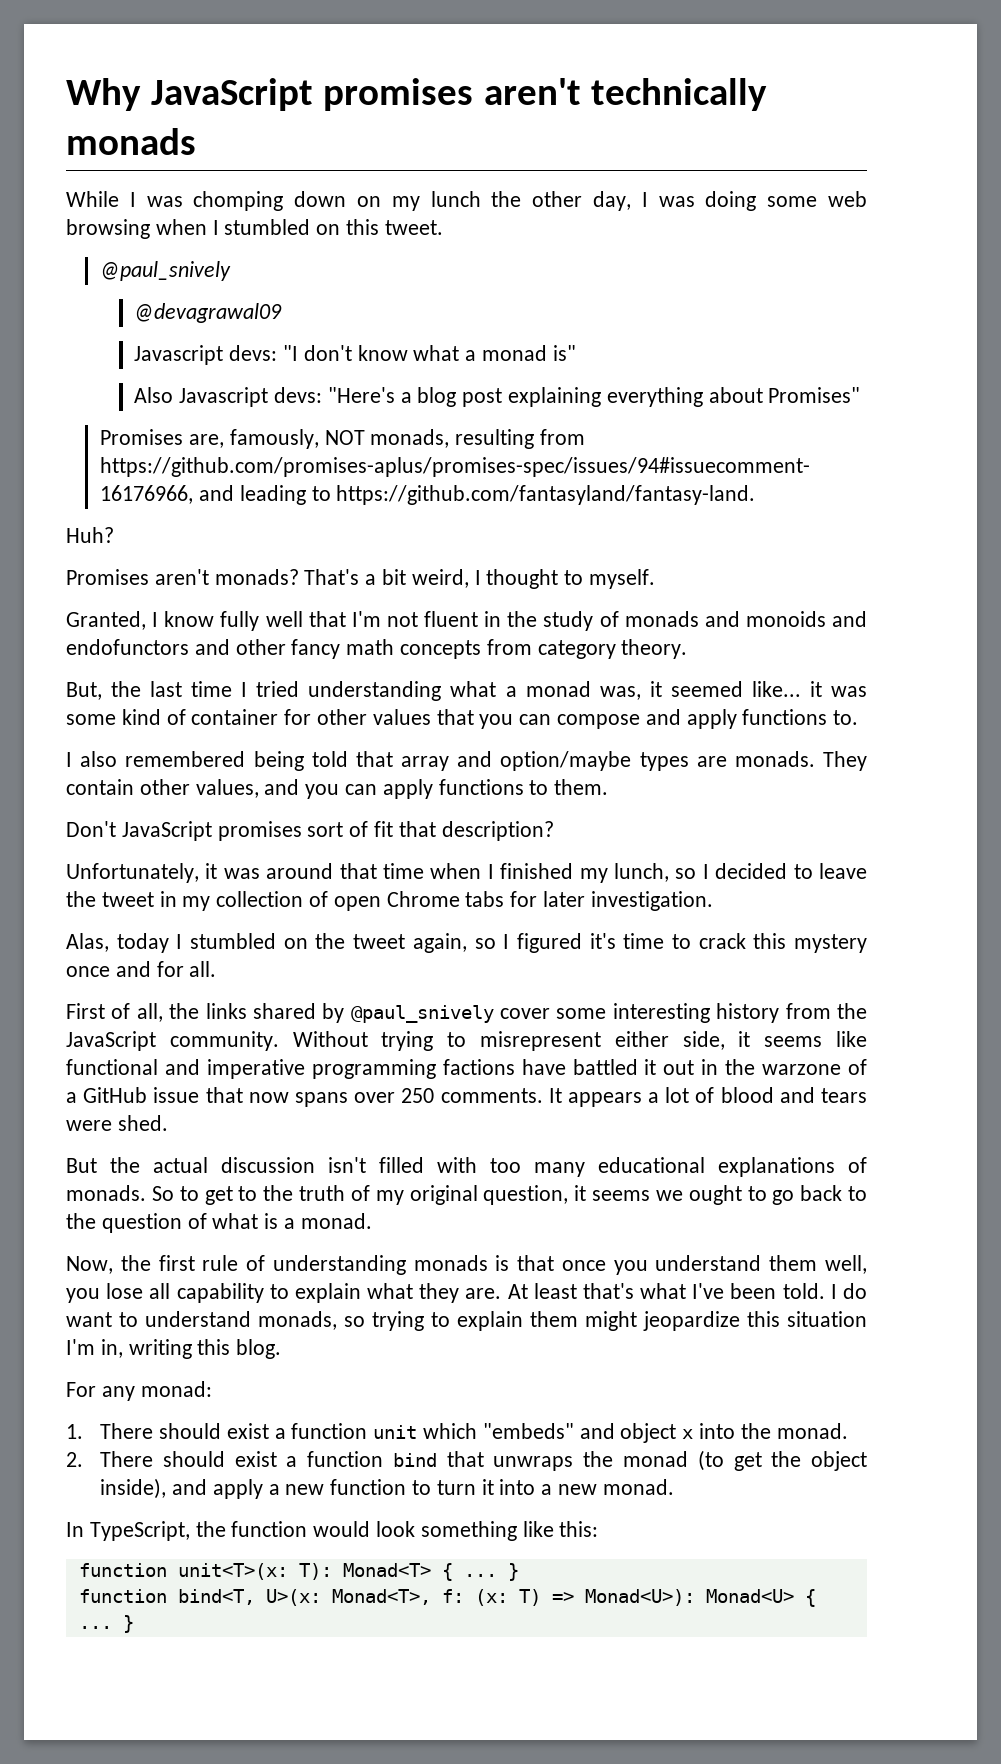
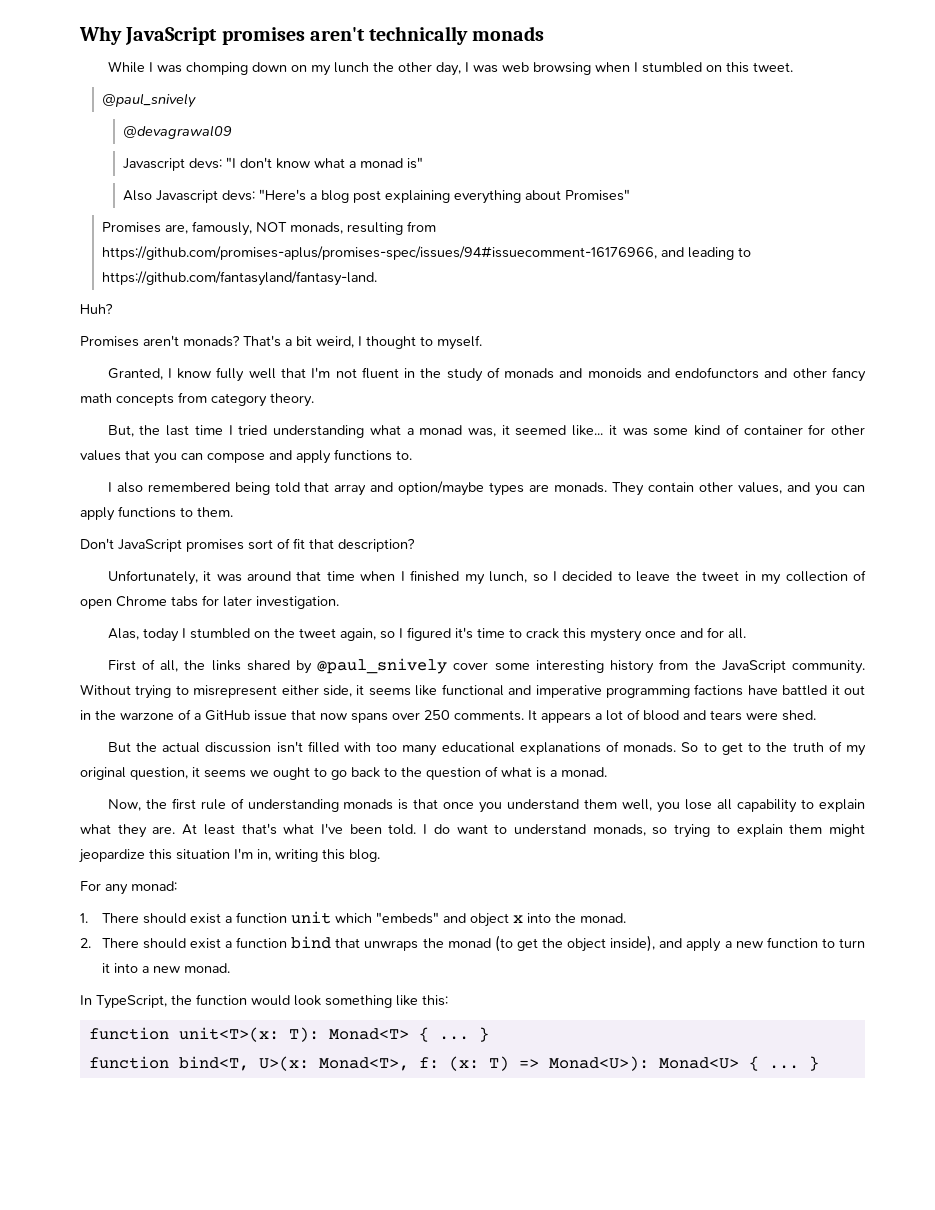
[705,191,818,211] doing some -> (498, 69) none

